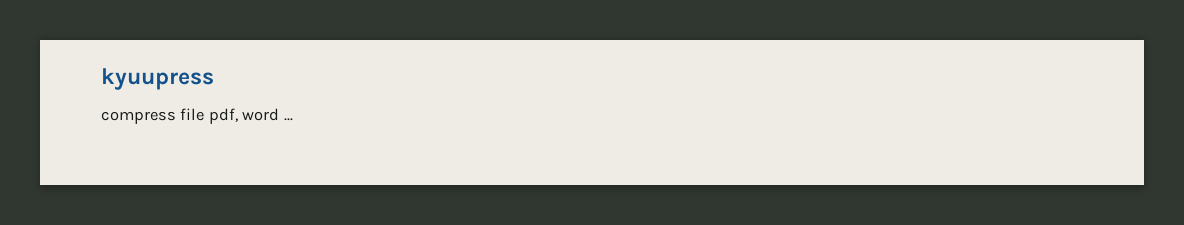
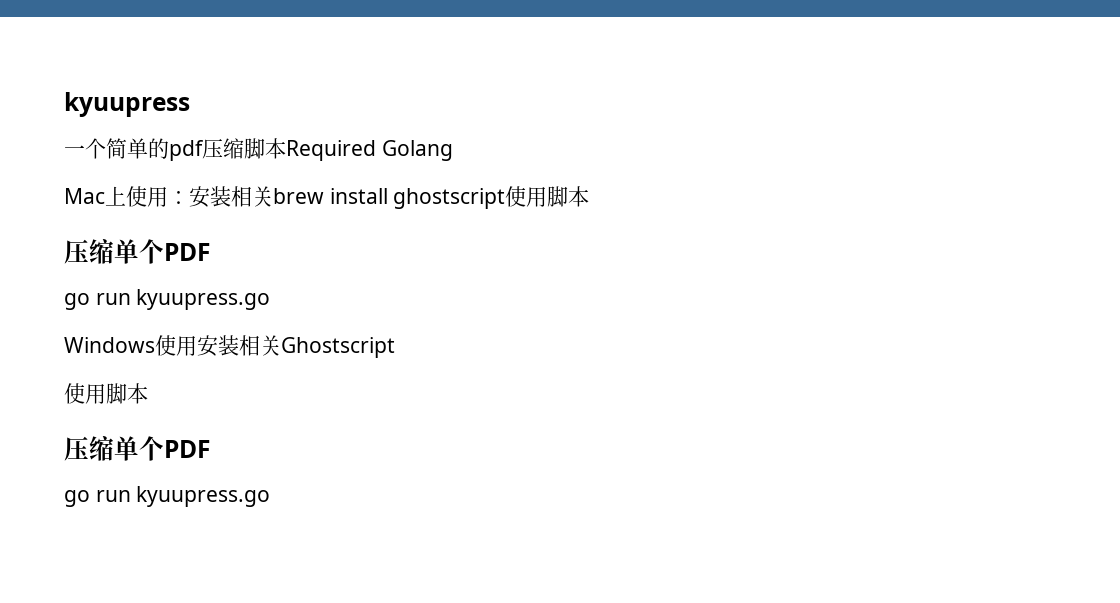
[101,108,293,124] compress file pdf, word ... -> [64,138,453,161] [64,186,590,209] [64,239,210,264] [64,289,271,310] [64,335,395,358] [64,383,148,404] [64,436,210,461] [64,486,271,507] 一个简单的pdf压缩脚本Required Golang // Mac上使用：安装相关brew install ghostscript使用脚本 // 压缩单个PDF // go run kyuupress.go // Windows使用安装相关Ghostscript // 使用脚本 // 压缩单个PDF // go run kyuupress.go

